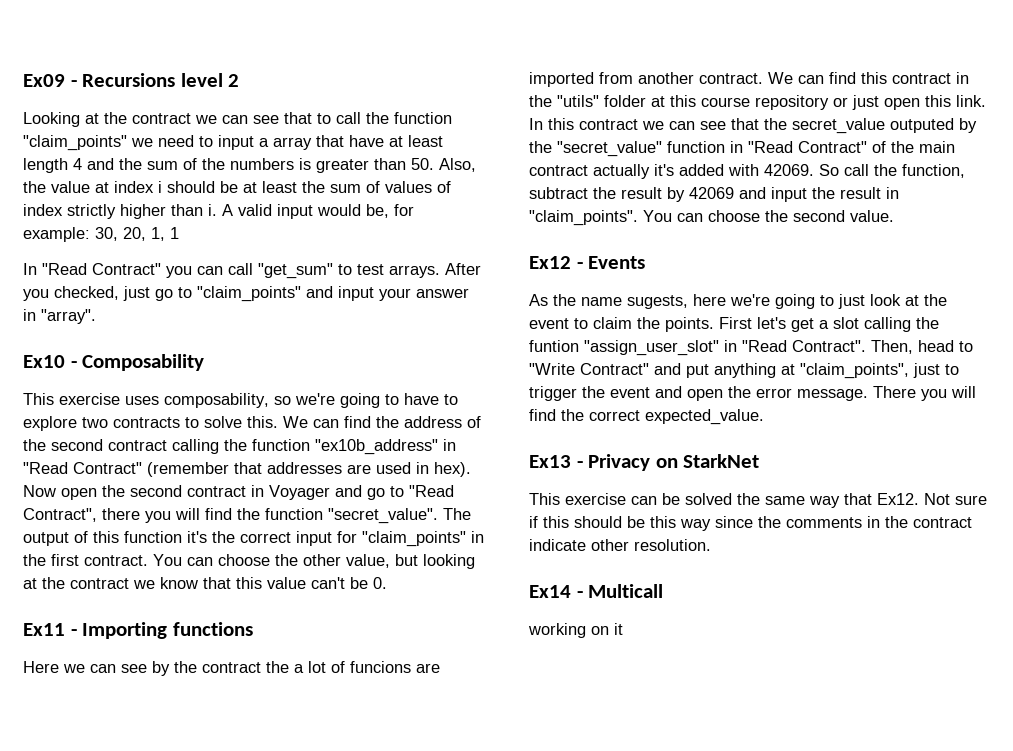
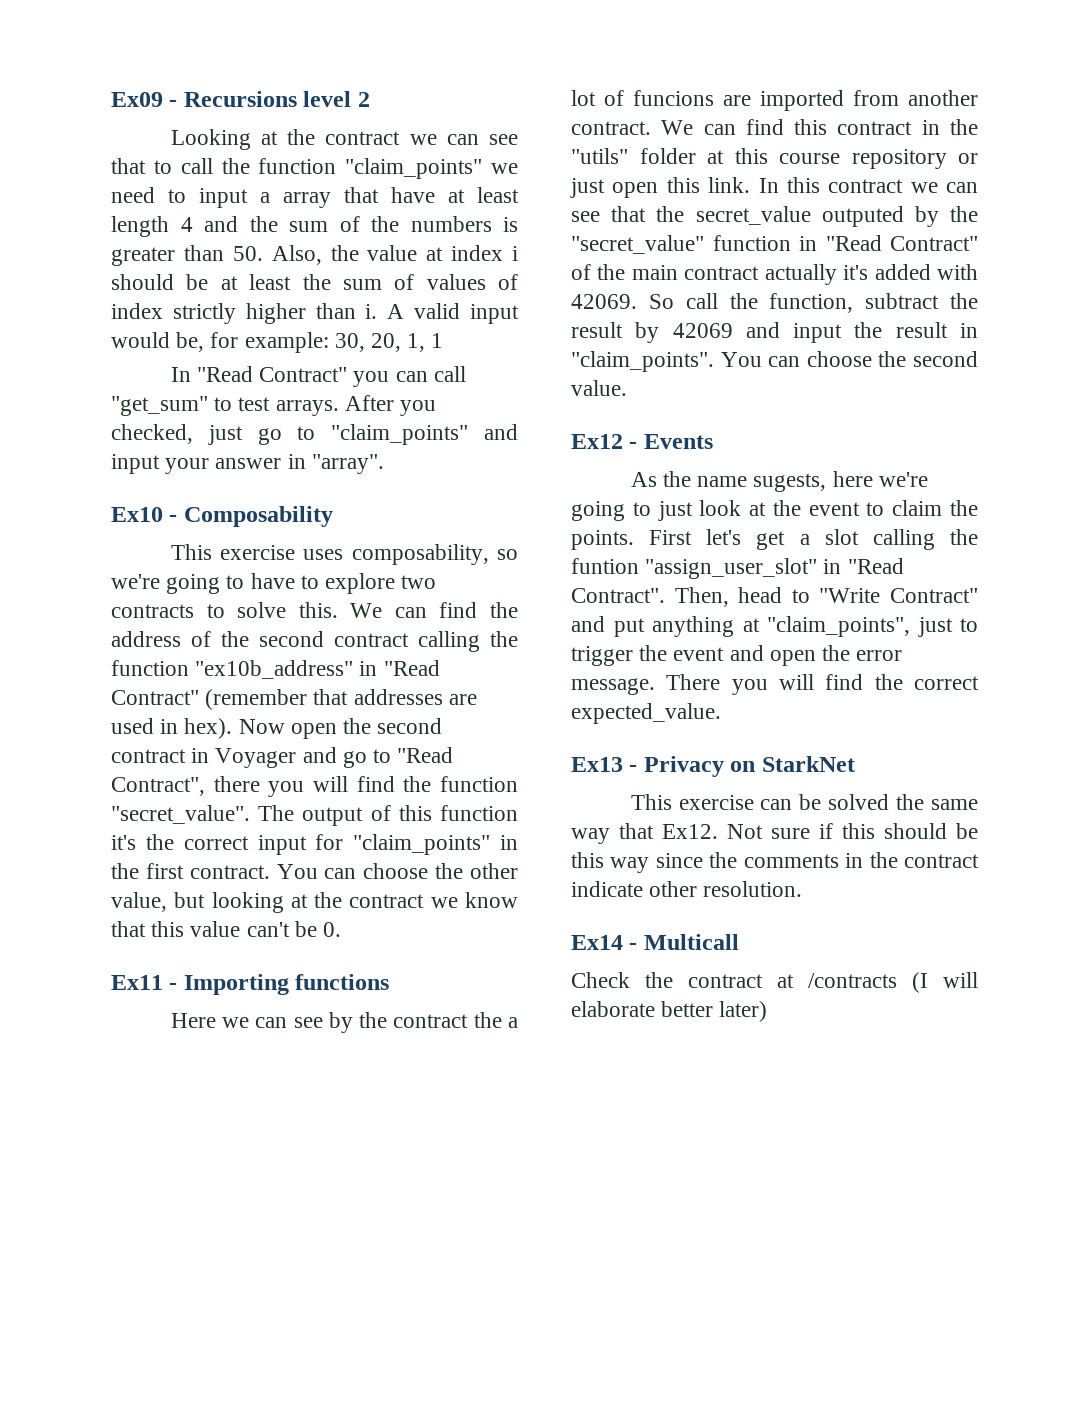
[528,623,623,638] working on it -> [571,972,978,993] [571,1001,768,1022] Check the contract at /contracts (I will elaborate better later)

